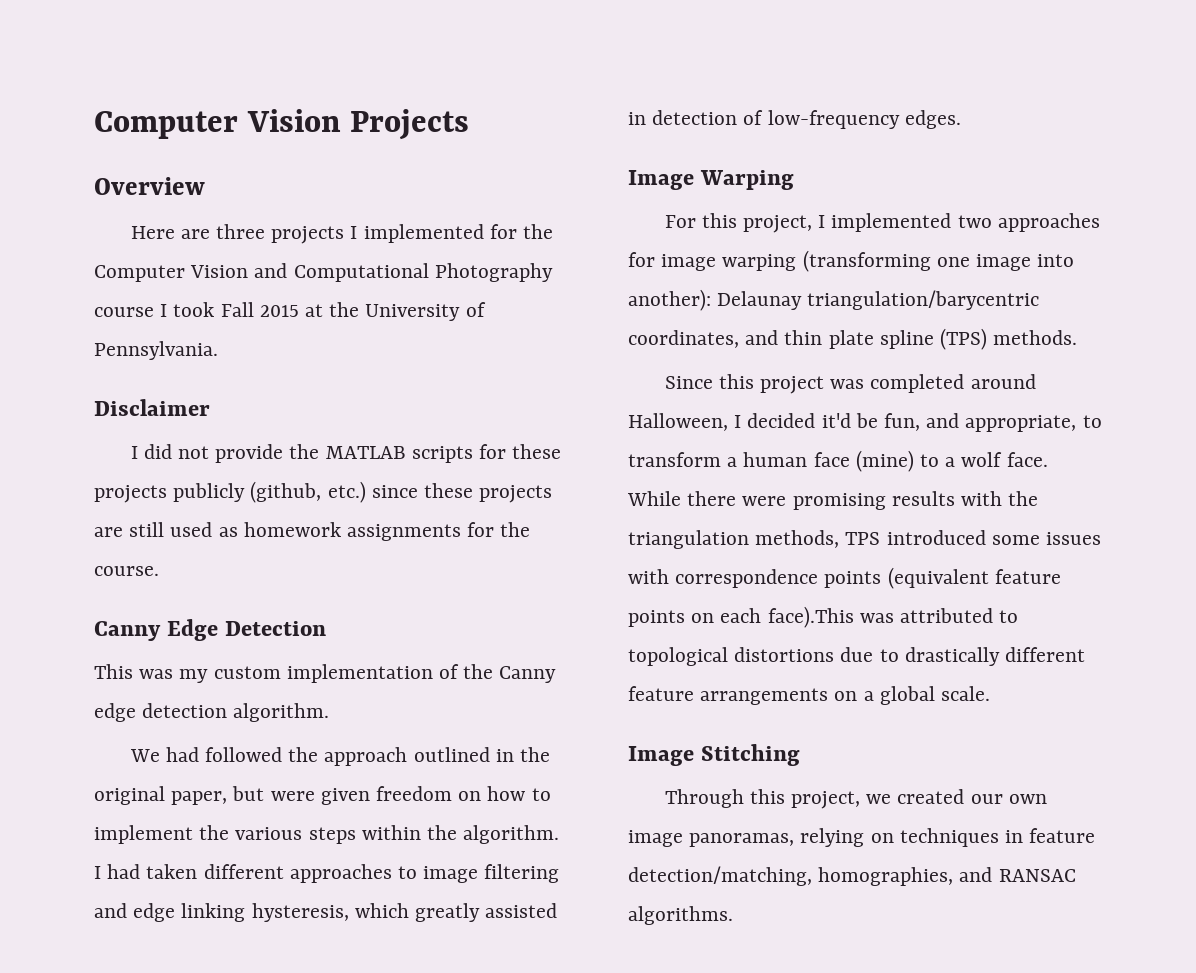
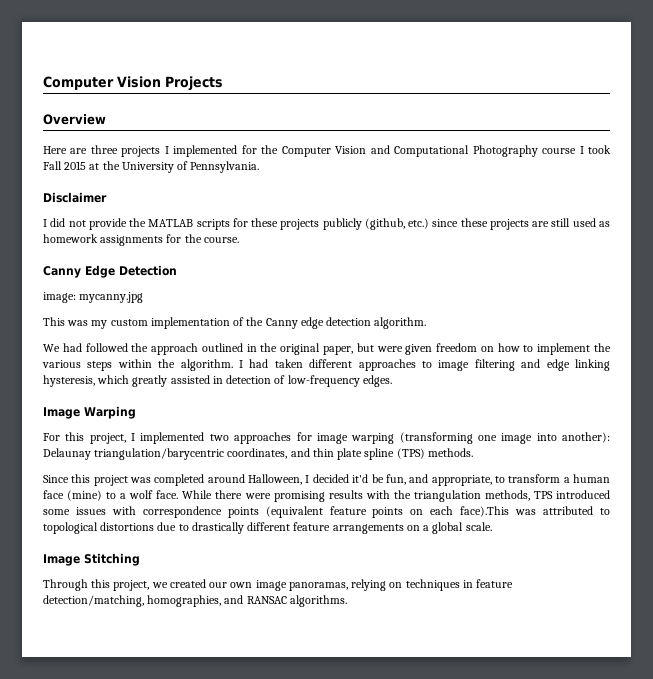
(327, 628) none -> [43,292,144,303] // image: mycanny.jpg

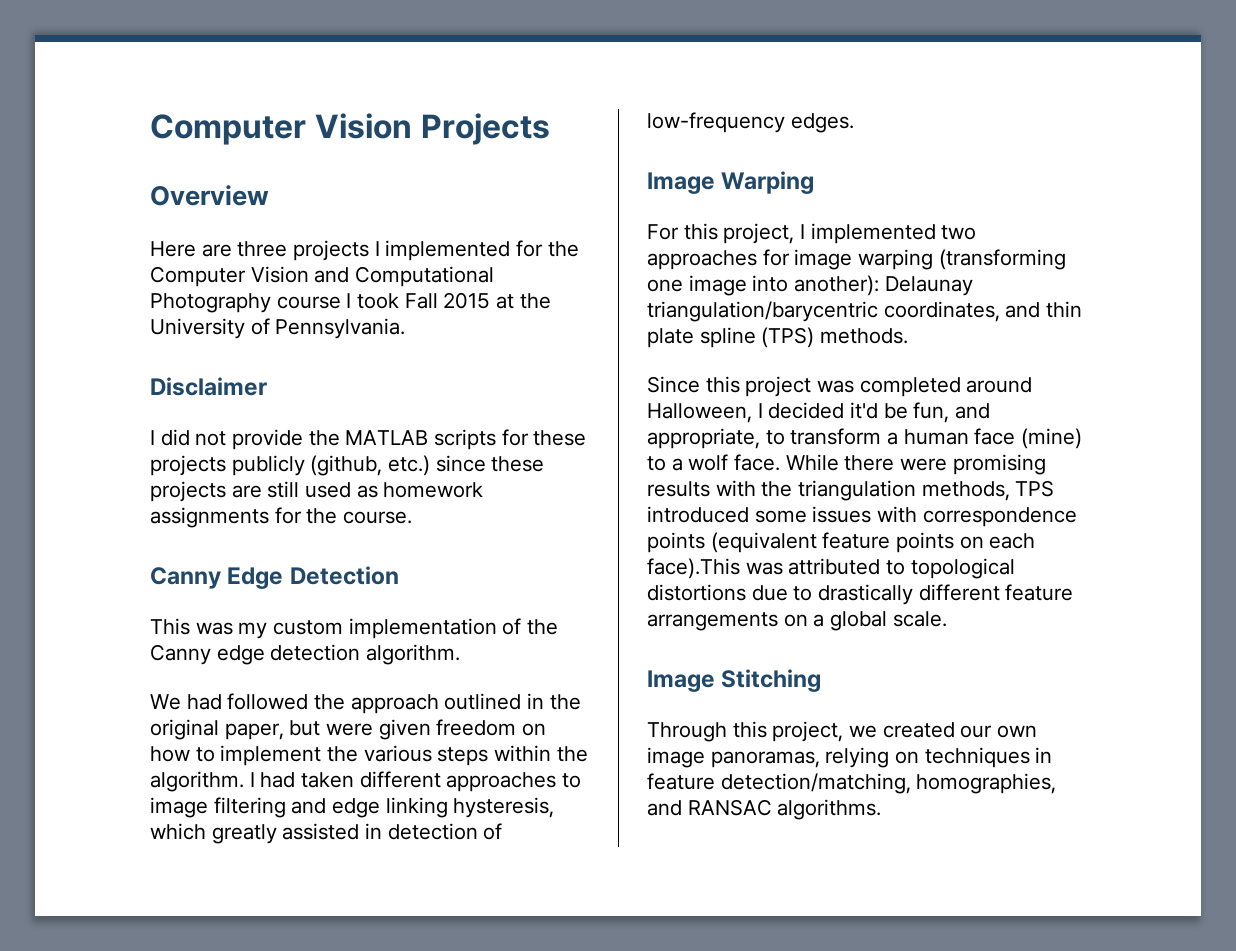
[43,292,144,303] // image: mycanny.jpg -> (399, 575) none

